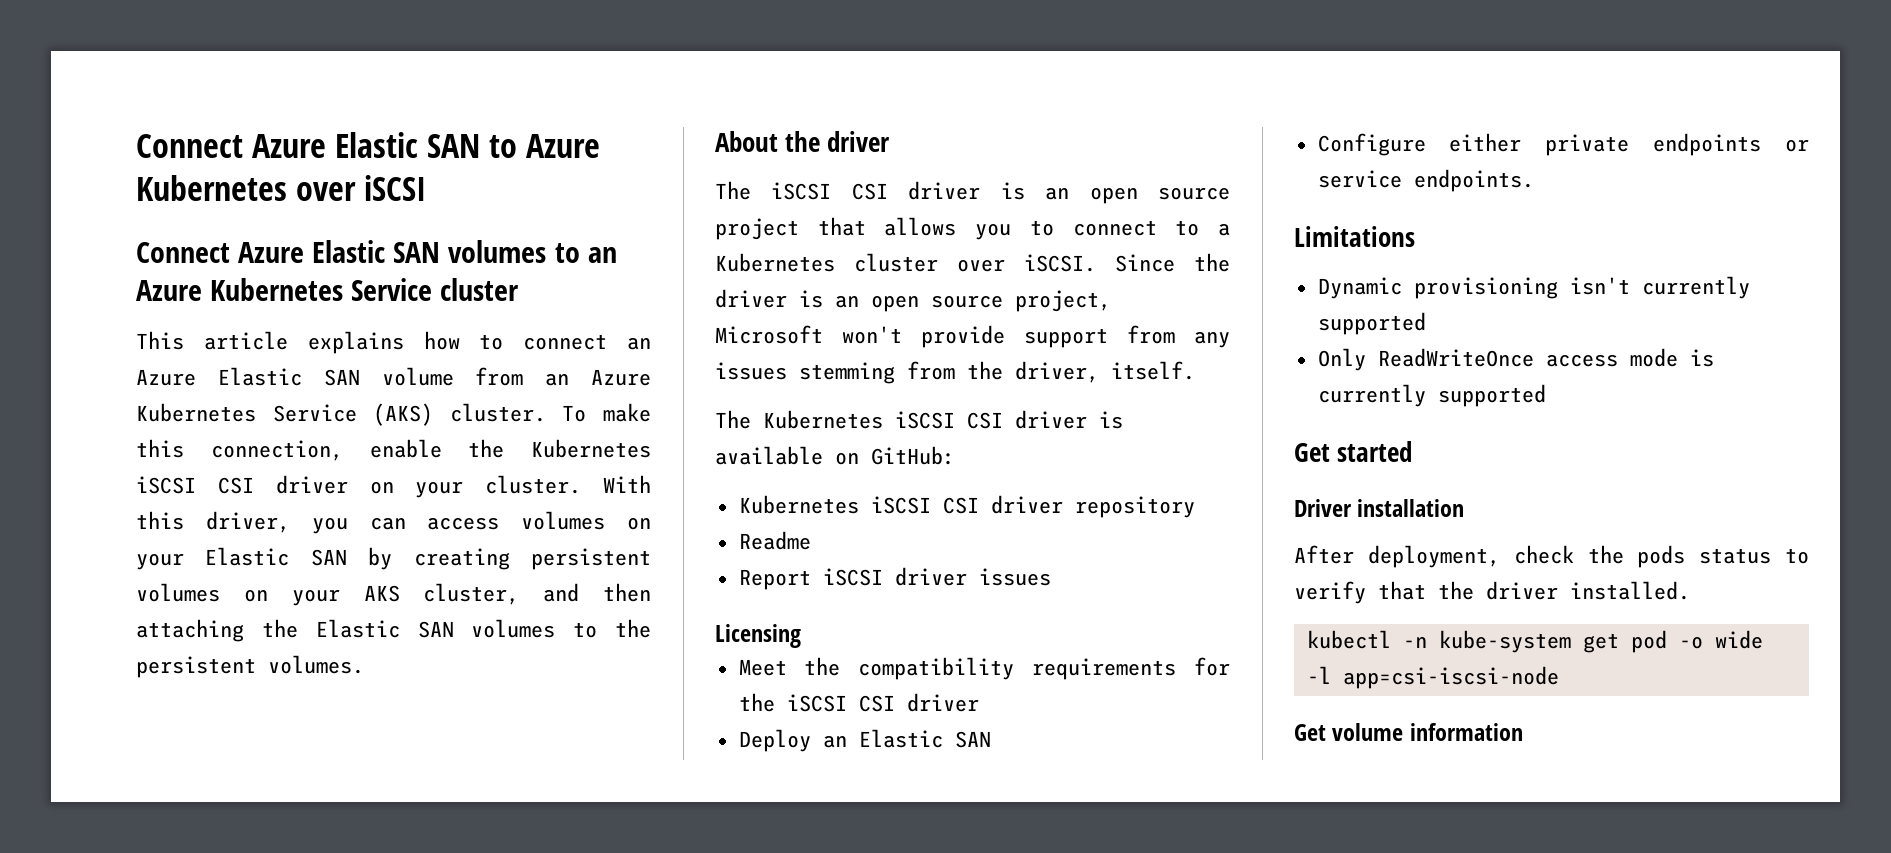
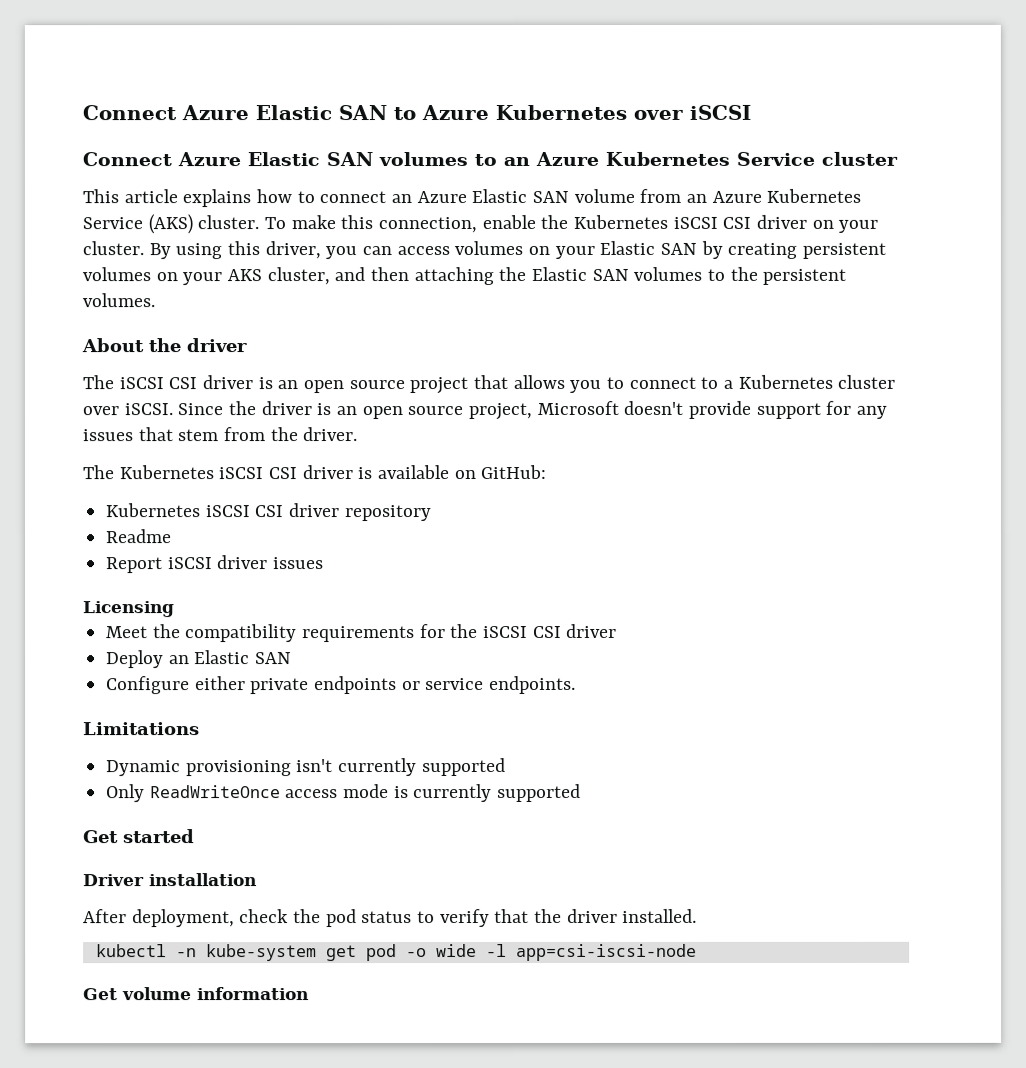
[603,475,651,493] With -> [148,243,223,260] By using
[842,326,902,344] won't -> [623,400,684,415] doesn't
[1127,325,1175,344] from -> [825,400,852,415] for
[799,361,1195,384] stemming from the driver, itself. -> [137,427,358,442] that stem from the driver.
[1637,545,1686,568] pods -> [325,909,357,928] pod

